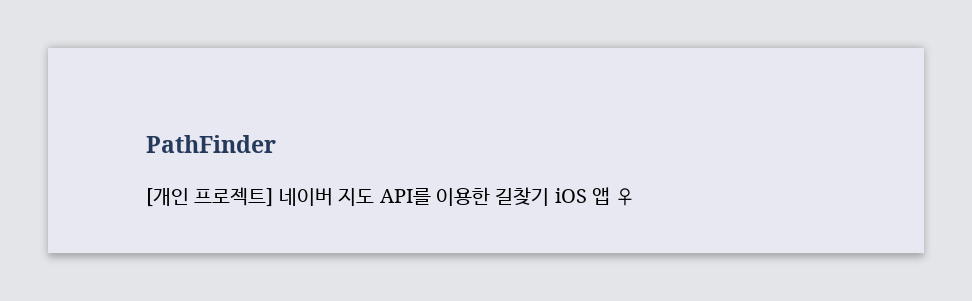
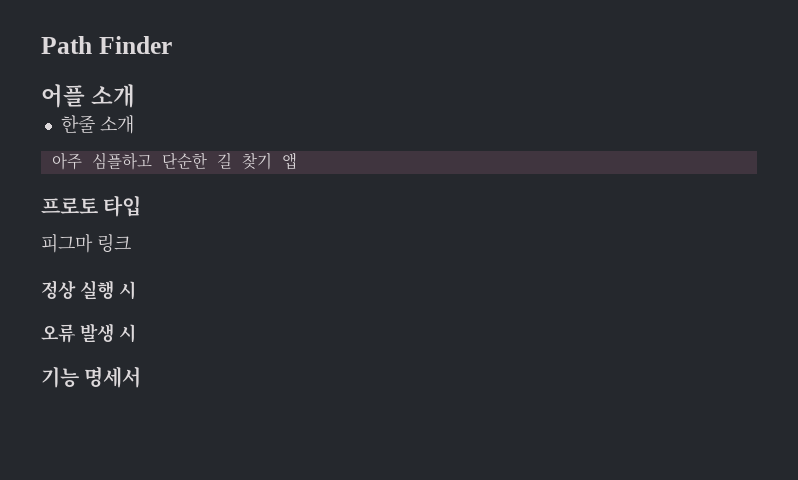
[146,135,276,153] [146,187,634,207] PathFinder // [개인 프로젝트] 네이버 지도 API를 이용한 길찾기 iOS 앱 ♀ -> [41,36,172,54] [41,84,136,108] [60,115,134,134] [51,152,297,170] [41,195,142,217] [41,233,131,253] [41,280,136,300] [41,323,136,343] [41,366,142,388] Path Finder // 어플 소개 // 한줄 소개 // 아주 심플하고 단순한 길 찾기 앱 // 프로토 타입 // 피그마 링크 // 정상 실행 시 // 오류 발생 시 // 기능 명세서

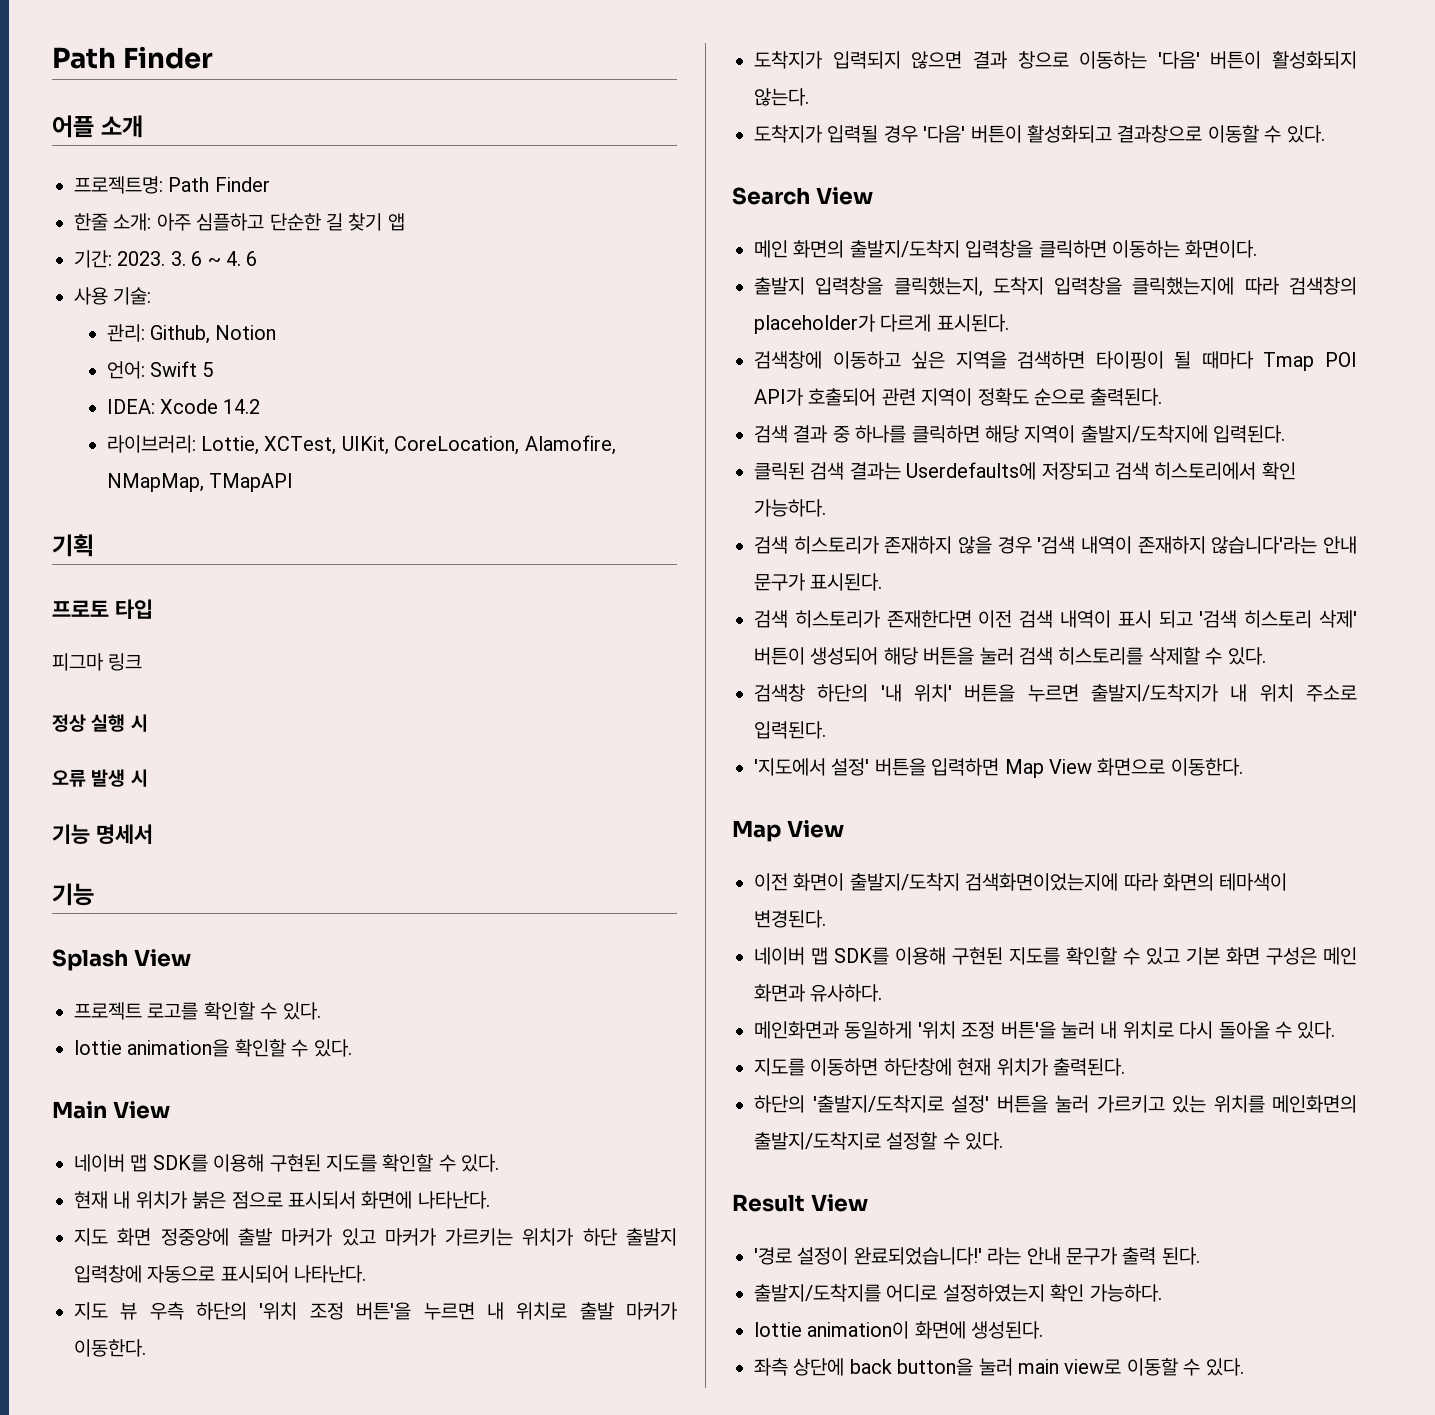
(136, 96) none -> [74,176,270,194] // 프로젝트명: Path Finder
[99,115,134,134] 소개 // -> [113,213,152,231] 소개:
(297, 161) none -> [74,250,258,268] [74,287,152,305] [106,324,277,344] [106,361,214,379] [106,399,261,414] [106,435,616,455] [106,473,293,492] [52,534,94,557] // 기간: 2023. 3. 6 ~ 4. 6 // 사용 기술: // 관리: Github, Notion // 언어: Swift 5 // IDEA: Xcode 14.2 // 라이브러리: Lottie, XCTest, UIKit, CoreLocation, Alamofire, NMapMap, TMapAPI // 기획
(142, 377) none -> [52,883,94,906] [52,949,191,971] [74,1002,321,1020] [74,1039,352,1057] [52,1101,170,1119] [74,1154,500,1172] [74,1191,490,1209] [74,1228,677,1246] [74,1265,367,1283] [74,1302,678,1320] [74,1339,146,1357] [754,51,1357,69] [754,88,809,106] [754,125,1325,143] [732,187,873,205] [754,240,1258,258] [754,277,1357,297] [754,314,1009,334] [754,351,1357,371] [754,388,1163,406] [754,425,1286,443] [754,462,1296,480] [754,499,826,517] [754,536,1357,554] [754,573,883,591] [754,610,1357,628] [754,647,1266,665] [754,684,1357,702] [754,721,826,739] [754,758,1243,778] [732,820,844,842] [754,873,1288,891] [754,910,826,928] [754,947,1357,965] [754,984,883,1002] [754,1021,1336,1039] [754,1058,1125,1076] [754,1095,1357,1113] [754,1132,1004,1150] [732,1194,868,1212] [754,1247,1200,1265] [754,1284,1162,1302] [754,1321,1044,1339] [754,1358,1244,1376] // 기능 // Splash View // 프로젝트 로고를 확인할 수 있다. // lottie animation을 확인할 수 있다. // Main View // 네이버 맵 SDK를 이용해 구현된 지도를 확인할 수 있다. // 현재 내 위치가 붉은 점으로 표시되서 화면에 나타난다. // 지도 화면 정중앙에 출발 마커가 있고 마커가 가르키는 위치가 하단 출발지 입력창에 자동으로 표시되어 나타난다. // 지도 뷰 우측 하단의 '위치 조정 버튼'을 누르면 내 위치로 출발 마커가 이동한다. // 도착지가 입력되지 않으면 결과 창으로 이동하는 '다음' 버튼이 활성화되지 않는다. // 도착지가 입력될 경우 '다음' 버튼이 활성화되고 결과창으로 이동할 수 있다. // Search View // 메인 화면의 출발지/도착지 입력창을 클릭하면 이동하는 화면이다. // 출발지 입력창을 클릭했는지, 도착지 입력창을 클릭했는지에 따라 검색창의 placeholder가 다르게 표시된다. // 검색창에 이동하고 싶은 지역을 검색하면 타이핑이 될 때마다 Tmap POI API가 호출되어 관련 지역이 정확도 순으로 출력된다. // 검색 결과 중 하나를 클릭하면 해당 지역이 출발지/도착지에 입력된다. // 클릭된 검색 결과는 Userdefaults에 저장되고 검색 히스토리에서 확인 가능하다. // 검색 히스토리가 존재하지 않을 경우 '검색 내역이 존재하지 않습니다'라는 안내 문구가 표시된다. // 검색 히스토리가 존재한다면 이전 검색 내역이 표시 되고 '검색 히스토리 삭제' 버튼이 생성되어 해당 버튼을 눌러 검색 히스토리를 삭제할 수 있다. // 검색창 하단의 '내 위치' 버튼을 누르면 출발지/도착지가 내 위치 주소로 입력된다. // '지도에서 설정' 버튼을 입력하면 Map View 화면으로 이동한다. // Map View // 이전 화면이 출발지/도착지 검색화면이었는지에 따라 화면의 테마색이 변경된다. // 네이버 맵 SDK를 이용해 구현된 지도를 확인할 수 있고 기본 화면 구성은 메인 화면과 유사하다. // 메인화면과 동일하게 '위치 조정 버튼'을 눌러 내 위치로 다시 돌아올 수 있다. // 지도를 이동하면 하단창에 현재 위치가 출력된다. // 하단의 '출발지/도착지로 설정' 버튼을 눌러 가르키고 있는 위치를 메인화면의 출발지/도착지로 설정할 수 있다. // Result View // '경로 설정이 완료되었습니다!' 라는 안내 문구가 출력 된다. // 출발지/도착지를 어디로 설정하였는지 확인 가능하다. // lottie animation이 화면에 생성된다. // 좌측 상단에 back button을 눌러 main view로 이동할 수 있다.

